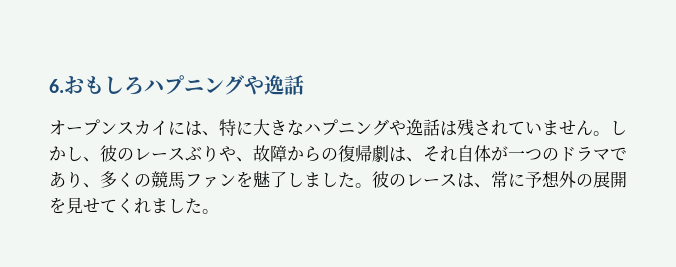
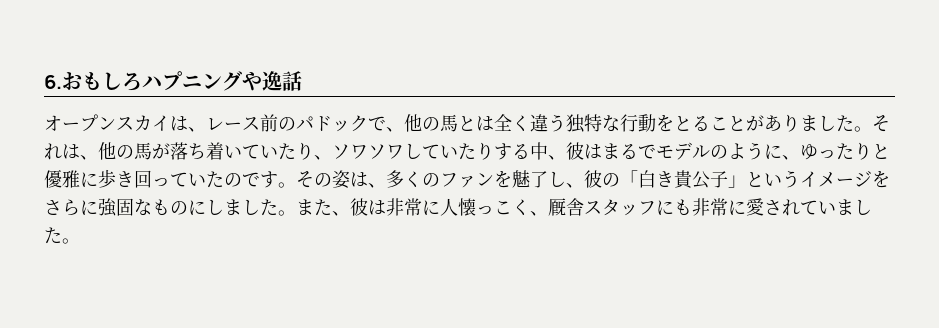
[168,119,627,137] [49,145,627,162] [49,171,83,188] には、特に大きなハプニングや逸話は残されていません。しかし、彼のレースぶりや、故障からの復帰劇は、それ自体が一つのドラマであり -> [170,114,890,133] [44,142,890,160] [44,169,368,189] は、レース前のパドックで、他の馬とは全く違う独特な行動をとることがありました。それは、他の馬が落ち着いていたり、ソワソワしていたりする中、彼はまるでモデルのように、ゆったりと優雅に歩き回っていたのです。その姿は
[151,171,185,188] 競馬 -> (440, 180) none
[304,171,627,188] [49,197,151,214] ました。彼のレースは、常に予想外の展開を見せてくれ -> [566,170,890,189] [44,198,836,217] 、彼の「白き貴公子」というイメージをさらに強固なものにしました。また、彼は非常に人懐っこく、厩舎スタッフにも非常に愛されてい

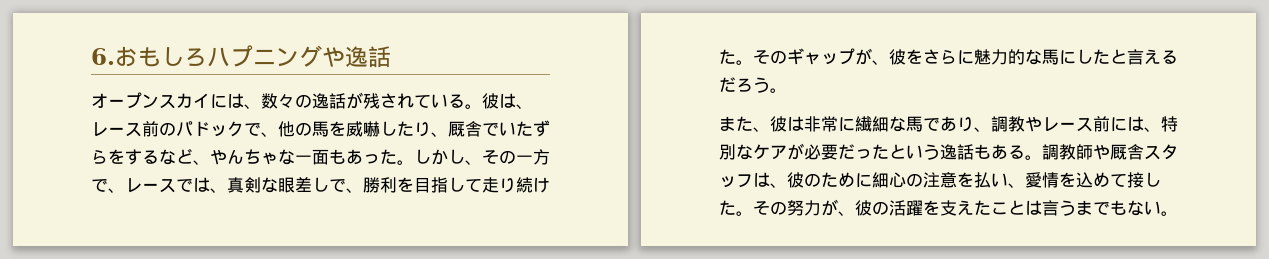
(170, 123) none -> [210,92,499,109] には、数々の逸話が残されている。彼
[458,114,890,133] [44,142,890,160] [44,169,890,189] [44,198,296,217] とは全く違う独特な行動をとることがありました。それは、他の馬が落ち着いていたり、ソワソワしていたりする中、彼はまるでモデルのように、ゆったりと優雅に歩き回っていたのです。その姿は、多くのファンを魅了し、彼の「白き貴公子」というイメージをさらに強固なものにしました。 -> [329,120,550,137] [91,148,550,165] [91,177,550,193] [719,48,1178,65] [719,77,787,93] を威嚇したり、厩舎でいたずらをするなど、やんちゃな一面もあった。しかし、その一方で、レースでは、真剣な眼差しで、勝利を目指して走り続けた。そのギャップが、彼をさらに魅力的な馬にしたと言えるだろう。 //
[440,198,872,216] [44,227,62,244] 人懐っこく、厩舎スタッフにも非常に愛されていました -> [855,115,1178,132] [719,143,1178,160] [719,172,1161,188] [719,199,1161,216] 繊細な馬であり、調教やレース前には、特別なケアが必要だったという逸話もある。調教師や厩舎スタッフは、彼のために細心の注意を払い、愛情を込めて接した。その努力が、彼の活躍を支えたことは言うまでもない

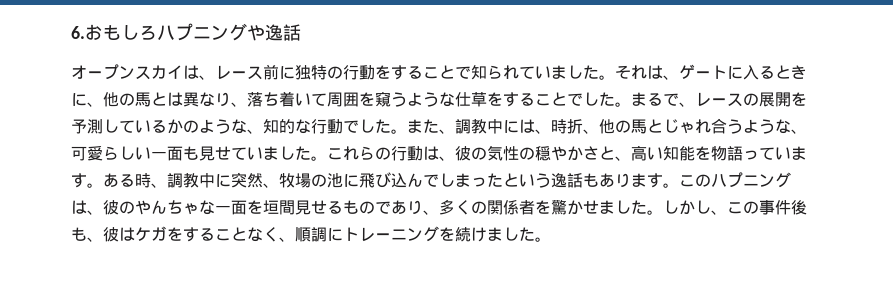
[210,92,533,109] [91,120,550,137] [91,148,550,165] [91,177,550,193] [719,48,1178,65] [719,77,787,93] [719,115,1178,132] [719,143,855,160] には、数々の逸話が残されている。彼は、レース前のパドックで、他の馬を威嚇したり、厩舎でいたずらをするなど、やんちゃな一面もあった。しかし、その一方で、レースでは、真剣な眼差しで、勝利を目指して走り続けた。そのギャップが、彼をさらに魅力的な馬にしたと言えるだろう。 // また、彼は非常に繊細な馬であり、調教やレース前には、特別なケアが必要だ -> [183,64,807,80] [71,91,807,107] [71,118,807,134] [71,145,807,161] [71,172,471,188] は、レース前に独特の行動をすることで知られていました。それは、ゲートに入るときに、他の馬とは異なり、落ち着いて周囲を窺うような仕草をすることでした。まるで、レースの展開を予測しているかのような、知的な行動でした。また、調教中には、時折、他の馬とじゃれ合うような、可愛らしい一面も見せていました。これらの行動は、彼の気性の穏やかさと、高い知能を物語っています。ある時、調教中に突然、牧場の池に飛び込んでしま
[1008,144,1178,160] [719,172,1161,188] [719,199,1161,216] る。調教師や厩舎スタッフは、彼のために細心の注意を払い、愛情を込めて接した。その努力が、彼の活躍を支えたことは言うまでもない -> [615,172,791,188] [71,199,807,215] [71,226,535,242] ります。このハプニングは、彼のやんちゃな一面を垣間見せるものであり、多くの関係者を驚かせました。しかし、この事件後も、彼はケガをすることなく、順調にトレーニングを続けました

